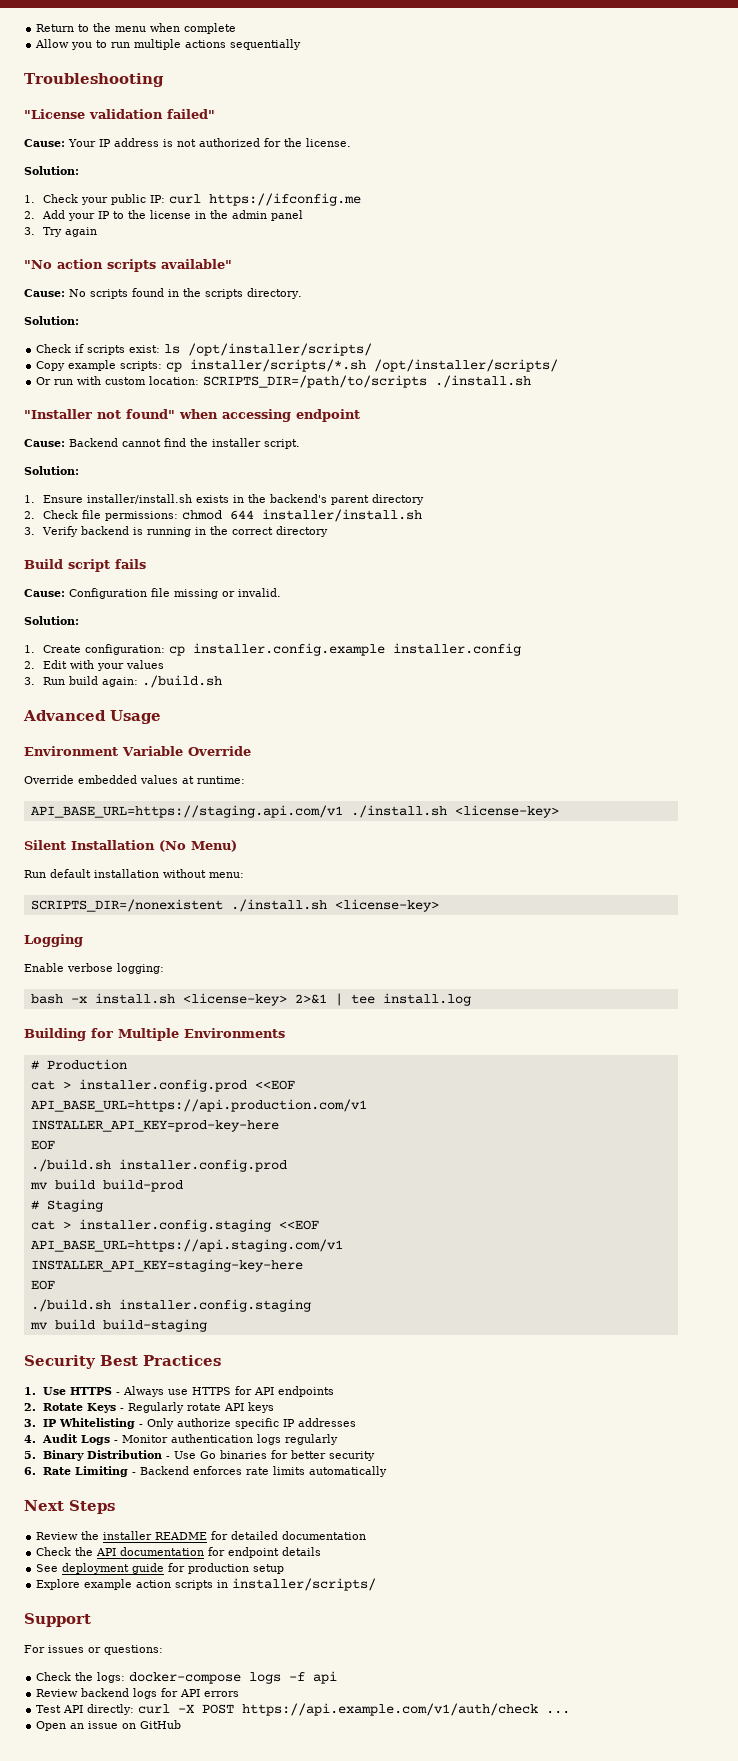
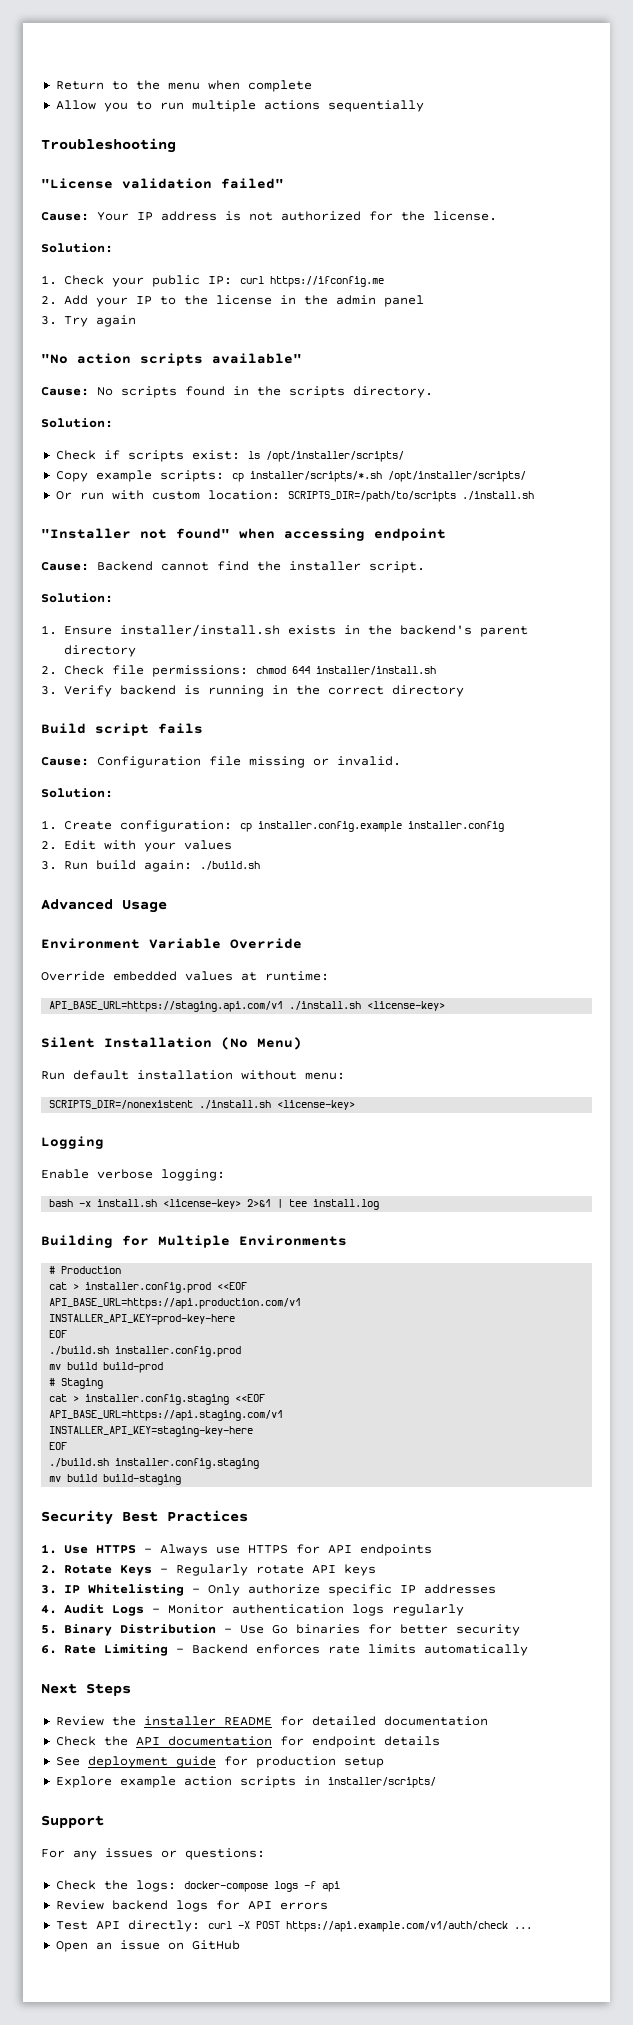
(45, 1649) none -> [73,1850,97,1860] any

